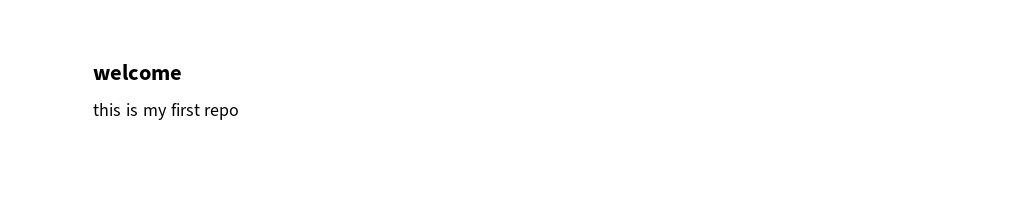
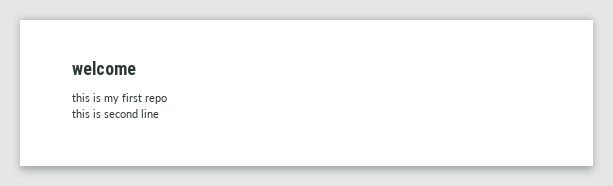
(240, 113) none -> [72,109,159,118] // this is second line

